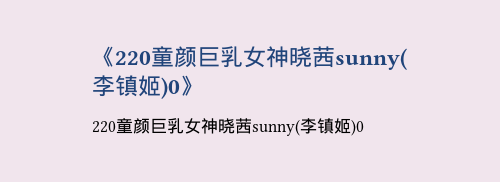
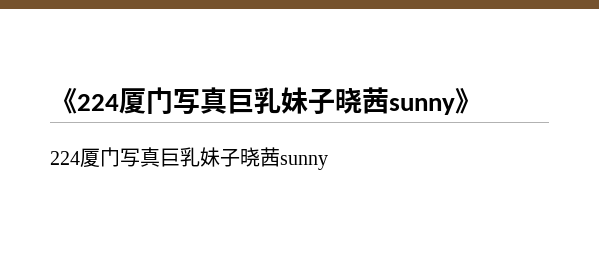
[115,46,407,70] [92,75,203,99] [92,118,364,136] 220童颜巨乳女神晓茜sunny(李镇姬)0》 // 220童颜巨乳女神晓茜sunny(李镇姬)0 -> [77,87,482,115] [50,147,328,170] 224厦门写真巨乳妹子晓茜sunny》 // 224厦门写真巨乳妹子晓茜sunny

